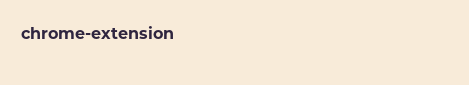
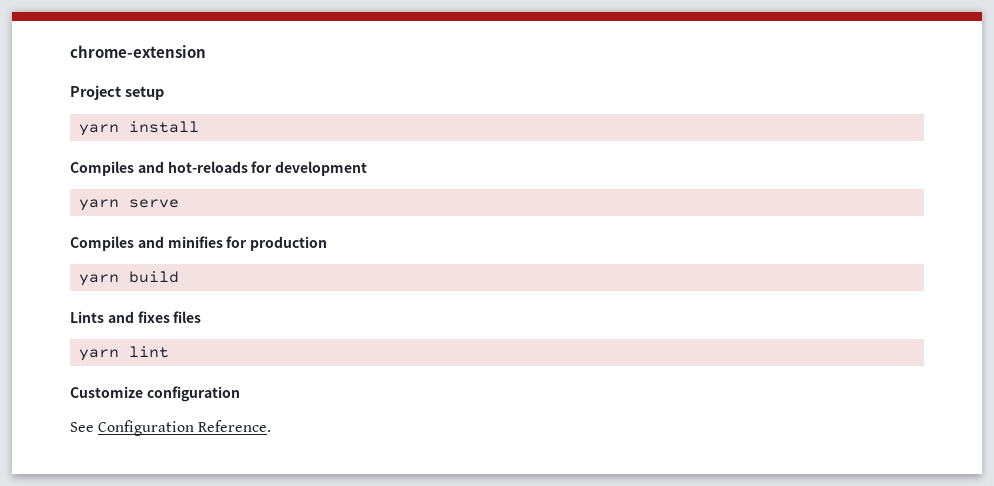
(174, 32) none -> [70,85,164,100] [79,121,200,136] [70,161,368,176] [79,199,180,211] [70,236,328,251] [79,271,180,286] [70,311,202,323] [79,346,170,361] [70,386,240,402] [70,420,272,436] // Project setup // yarn install // Compiles and hot-reloads for development // yarn serve // Compiles and minifies for production // yarn build // Lints and fixes files // yarn lint // Customize configuration // See Configuration Reference.

